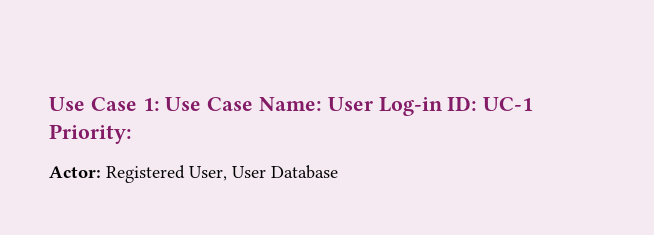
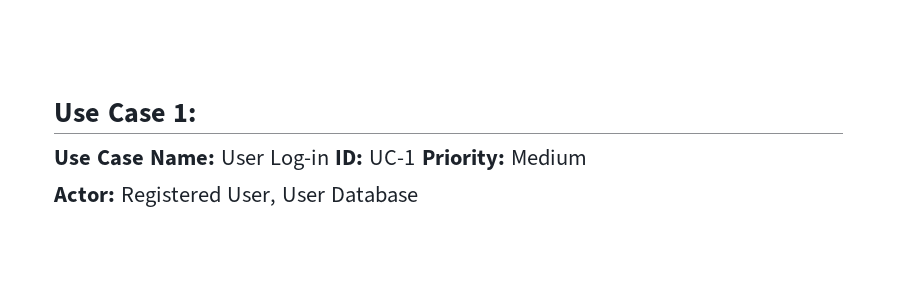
(160, 104) none -> (197, 113) //
(132, 134) none -> [510,149,587,166] Medium

